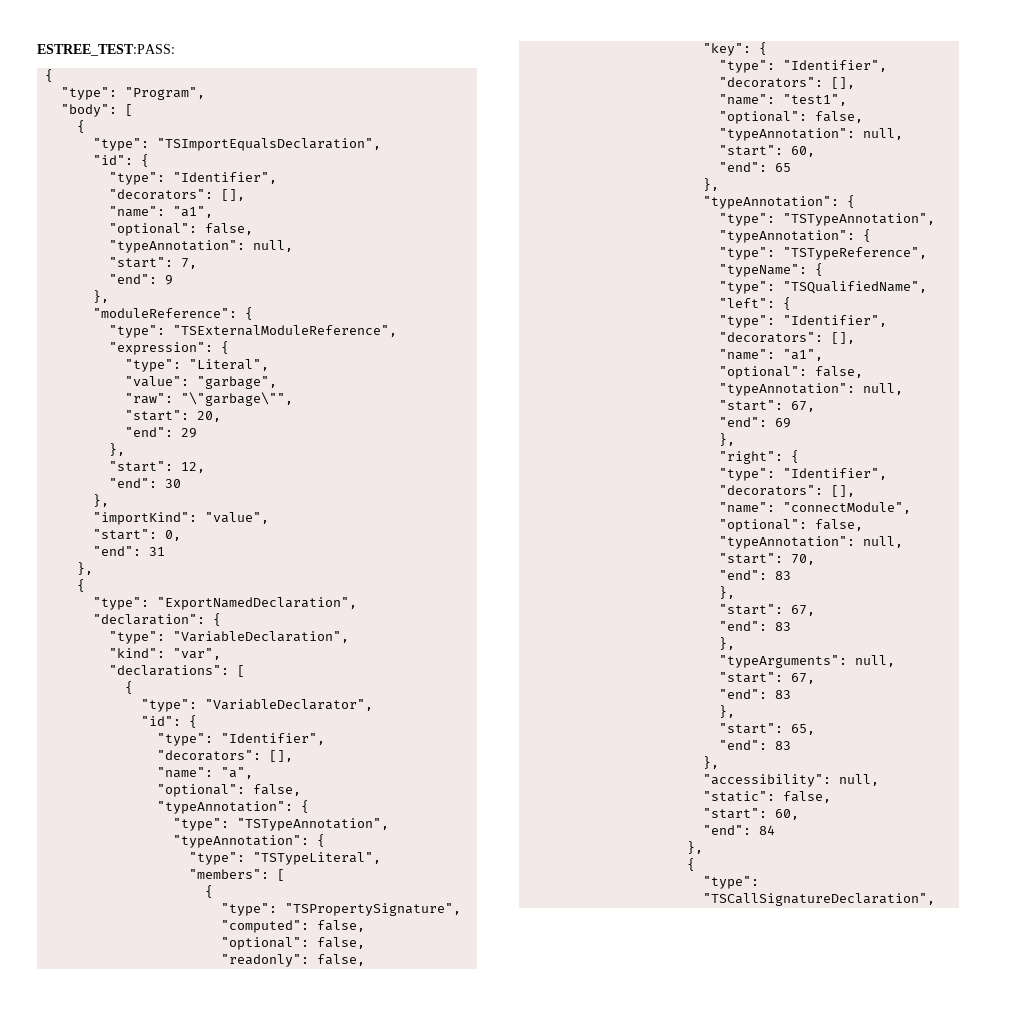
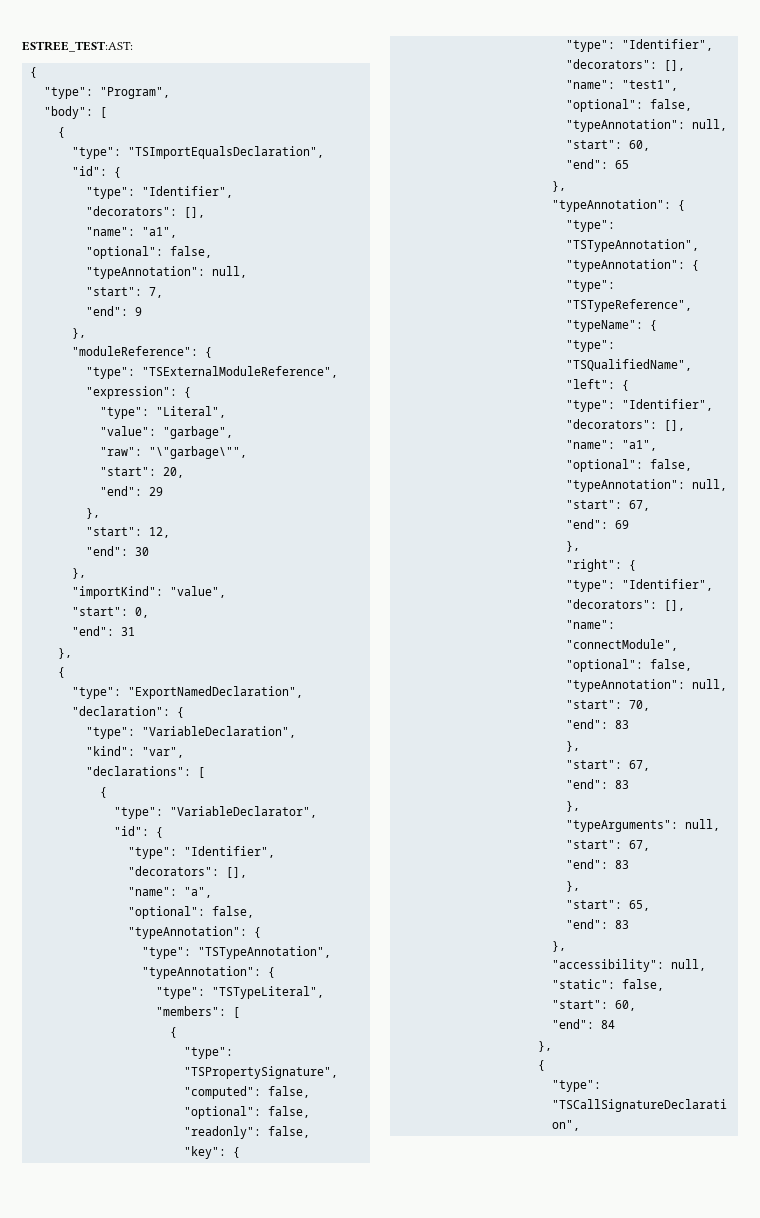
[37,44,175,56] ESTREE_TEST:PASS: -> [22,41,133,52] ESTREE_TEST:AST:

